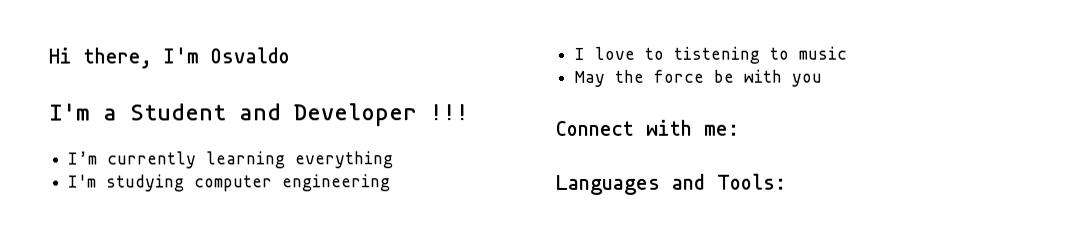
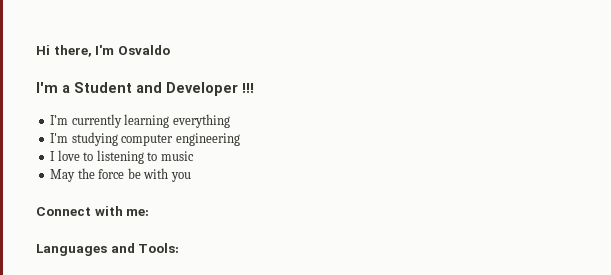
[673,46,761,64] tistening -> [96,150,144,164] listening

